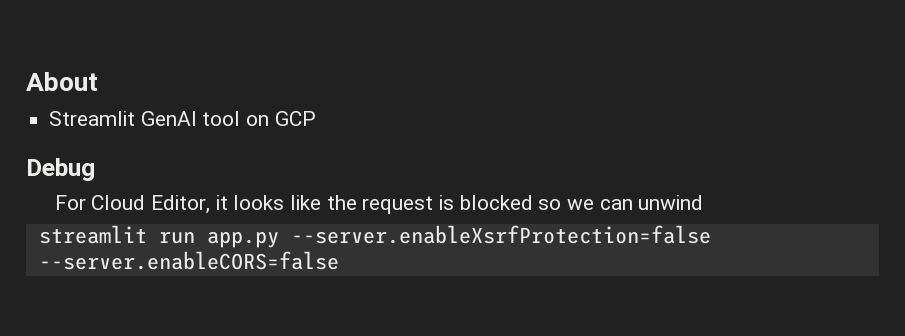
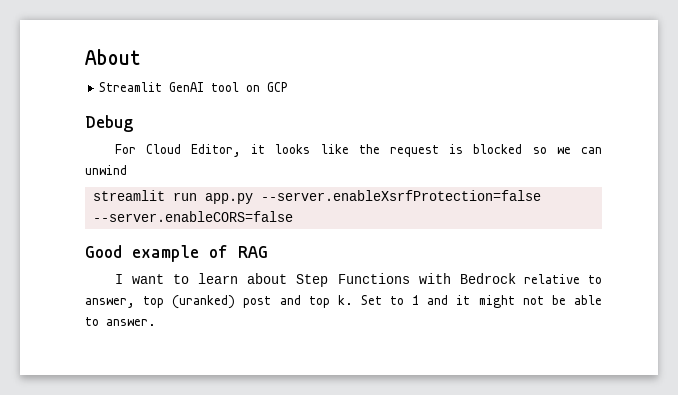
(339, 260) none -> [85,245,268,262] [114,273,602,287] [85,295,602,309] [85,317,156,326] // Good example of RAG // I want to learn about Step Functions with Bedrock relative to answer, top (uranked) post and top k. Set to 1 and it might not be able to answer.

